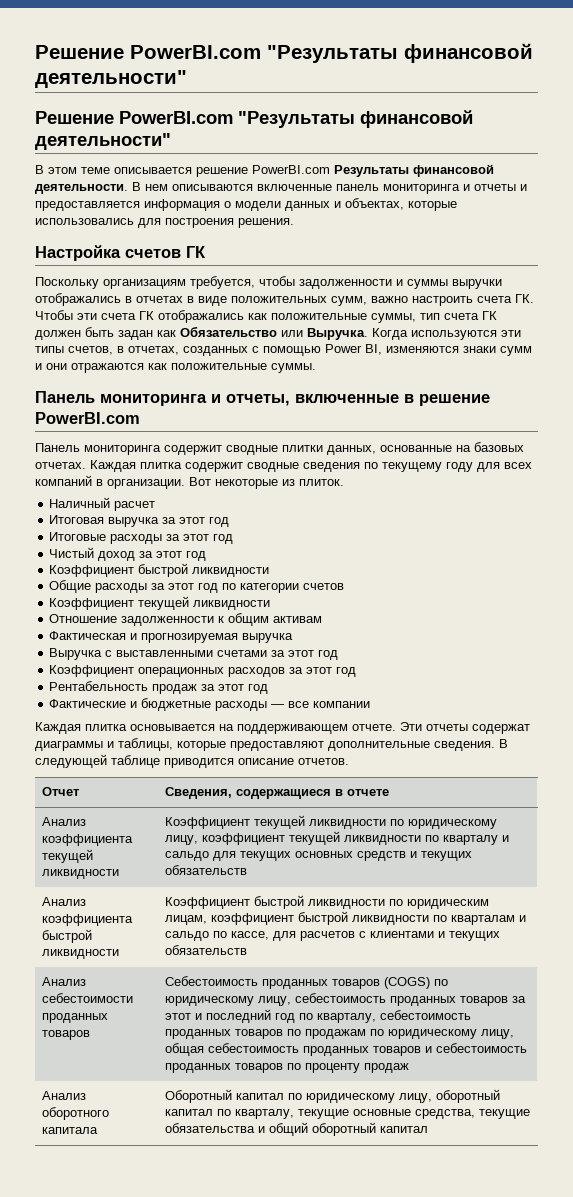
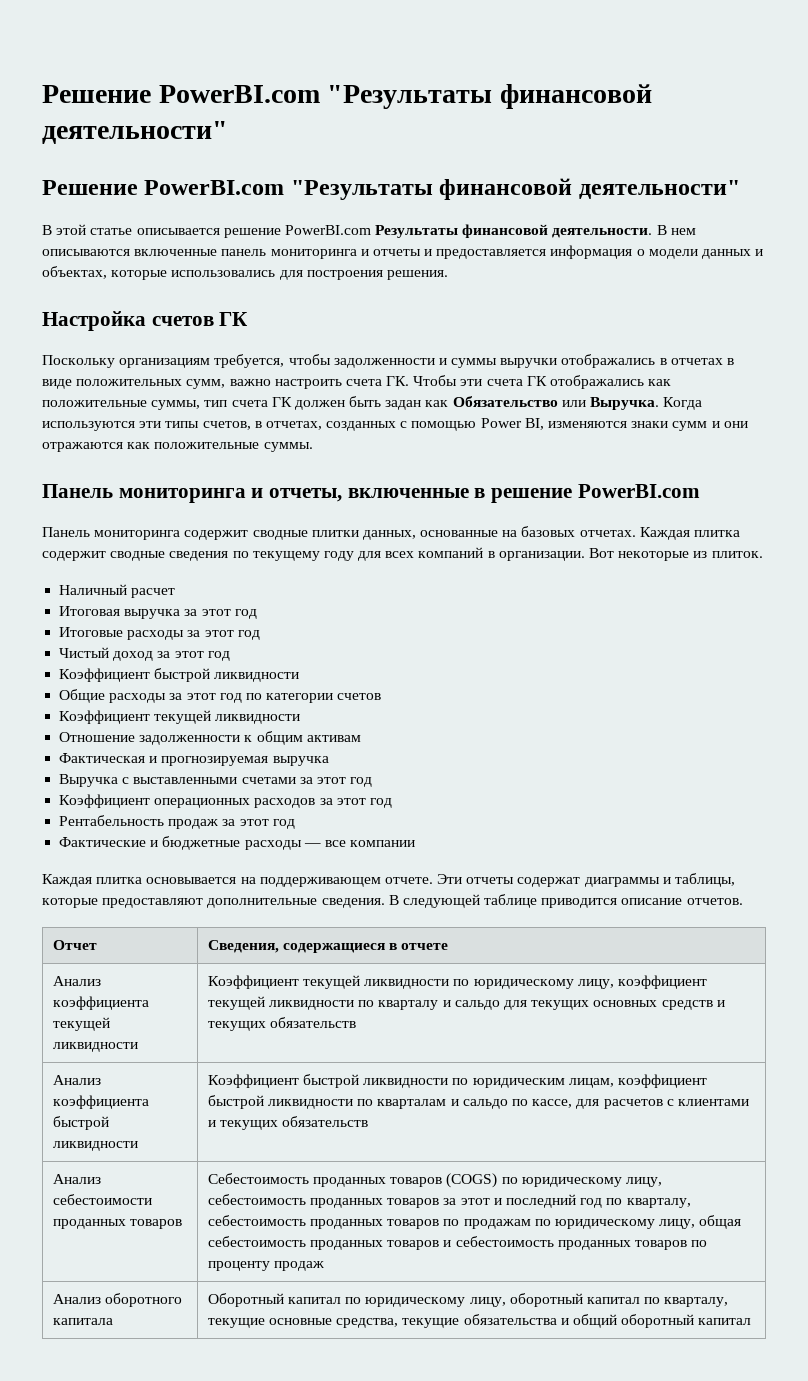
[48,167,110,174] этом теме -> [56,224,133,235] этой статье

